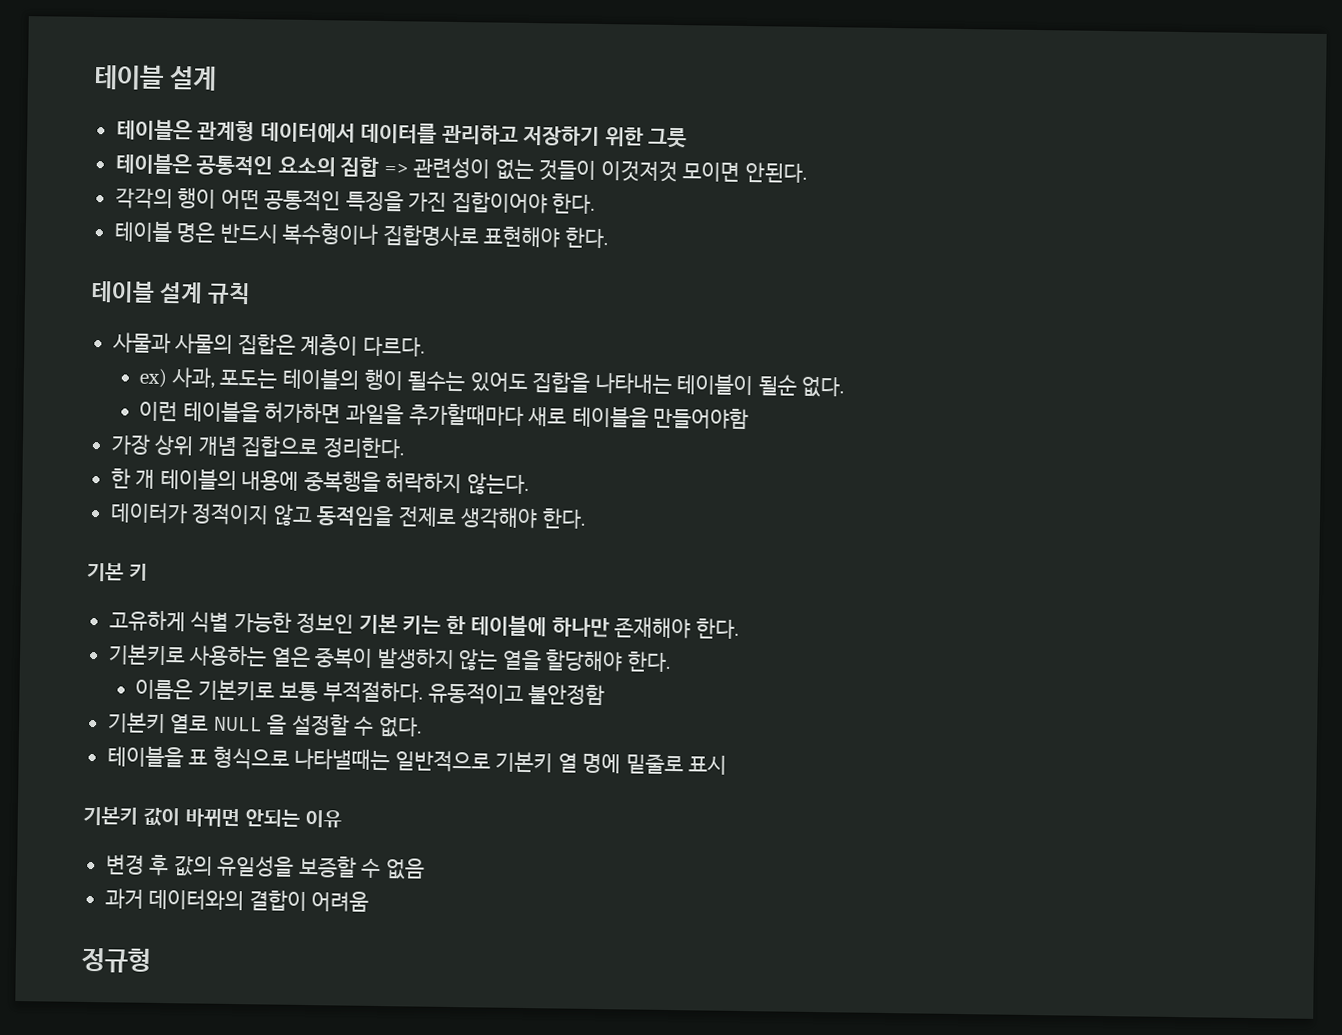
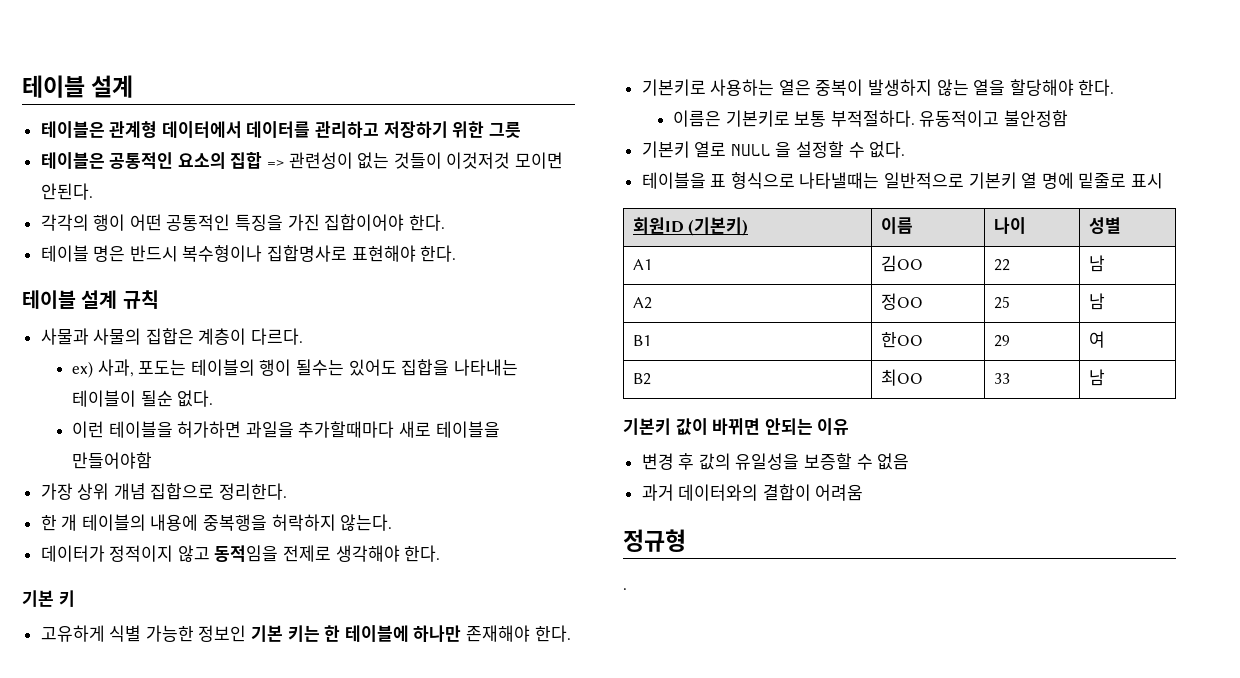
(728, 765) none -> [632,217,749,236] [880,217,913,234] [993,217,1026,234] [1088,217,1121,234] [632,259,652,270] [880,255,923,272] [993,259,1010,271] [1088,255,1105,272] [632,297,652,309] [880,293,923,310] [993,296,1010,309] [1088,293,1105,310] [632,335,651,346] [880,332,923,348] [993,335,1010,347] [1088,331,1105,348] [632,373,651,385] [880,369,923,386] [993,373,1010,384] [1088,369,1105,386] // 회원ID (기본키) | 이름 | 나이 | 성별 // A1 | 김OO | 22 | 남 // A2 | 정OO | 25 | 남 // B1 | 한OO | 29 | 여 // B2 | 최OO | 33 | 남
(152, 960) none -> [623,588,627,590] // .

